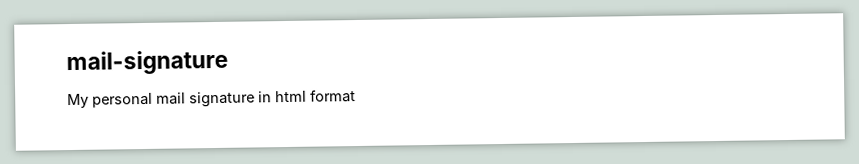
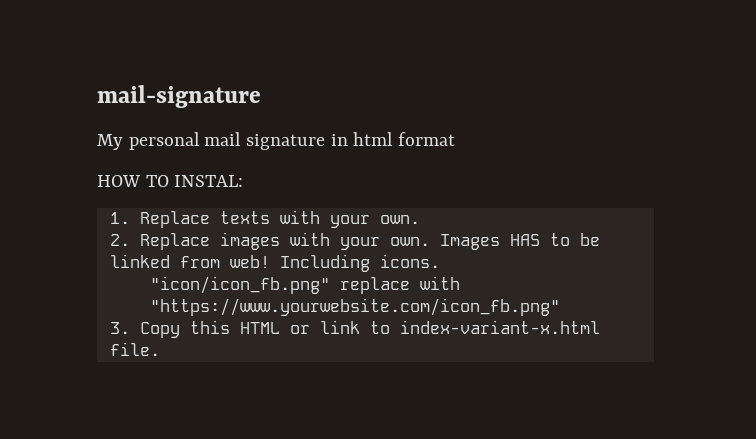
(356, 96) none -> [97,175,244,187] [109,210,420,228] [109,232,600,250] [109,254,440,272] [149,276,460,294] [149,298,560,316] [109,320,600,338] [109,342,160,356] // HOW TO INSTAL: // 1. Replace texts with your own. // 2. Replace images with your own. Images HAS to be linked from web! Including icons. // "icon/icon_fb.png" replace with "https://www.yourwebsite.com/icon_fb.png" // 3. Copy this HTML or link to index-variant-x.html file.

